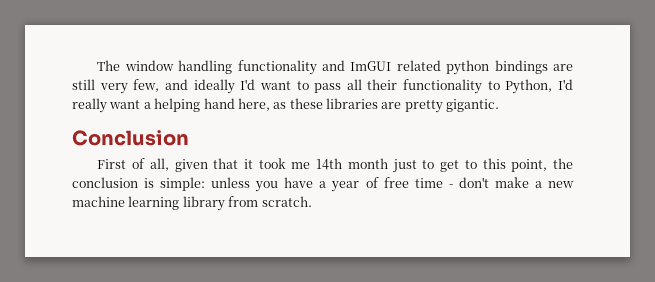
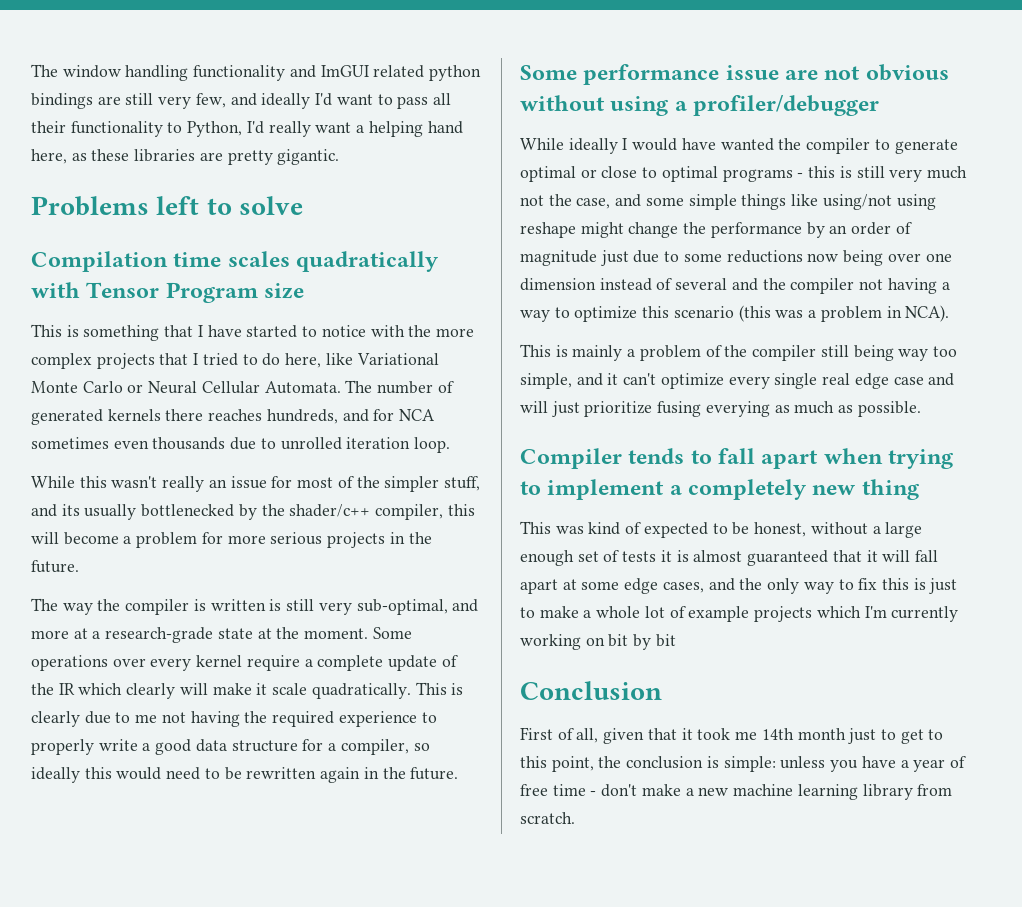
(500, 105) none -> [31,196,304,216] [31,251,440,272] [31,282,305,303] [31,324,474,341] [31,353,439,369] [31,380,454,394] [31,409,436,425] [31,437,451,453] [31,476,480,492] [31,504,475,520] [31,532,432,548] [31,560,79,573] [31,598,479,615] [31,627,412,643] [31,655,458,671] [31,682,464,699] [31,711,437,727] [31,739,430,755] [31,767,459,783] [520,64,949,85] [520,94,880,116] [520,138,958,154] [520,166,967,182] [520,194,936,210] [520,222,912,238] [520,250,952,266] [520,278,950,294] [520,305,950,322] [520,344,957,361] [520,373,955,389] [520,401,921,417] [520,448,954,469] [520,479,919,500] [520,521,923,538] [520,550,938,566] [520,578,958,594] [520,606,959,622] [520,634,676,650] // Problems left to solve // Compilation time scales quadratically with Tensor Program size // This is something that I have started to notice with the more complex projects that I tried to do here, like Variational Monte Carlo or Neural Cellular Automata. The number of generated kernels there reaches hundreds, and for NCA sometimes even thousands due to unrolled iteration loop. // While this wasn't really an issue for most of the simpler stuff, and its usually bottlenecked by the shader/c++ compiler, this will become a problem for more serious projects in the future. // The way the compiler is written is still very sub-optimal, and more at a research-grade state at the moment. Some operations over every kernel require a complete update of the IR which clearly will make it scale quadratically. This is clearly due to me not having the required experience to properly write a good data structure for a compiler, so ideally this would need to be rewritten again in the future. // Some performance issue are not obvious without using a profiler/debugger // While ideally I would have wanted the compiler to generate optimal or close to optimal programs - this is still very much not the case, and some simple things like using/not using reshape might change the performance by an order of magnitude just due to some reductions now being over one dimension instead of several and the compiler not having a way to optimize this scenario (this was a problem in NCA). // This is mainly a problem of the compiler still being way too simple, and it can't optimize every single real edge case and will just prioritize fusing everying as much as possible. // Compiler tends to fall apart when trying to implement a completely new thing // This was kind of expected to be honest, without a large enough set of tests it is almost guaranteed that it will fall apart at some edge cases, and the only way to fix this is just to make a whole lot of example projects which I'm currently working on bit by bit

